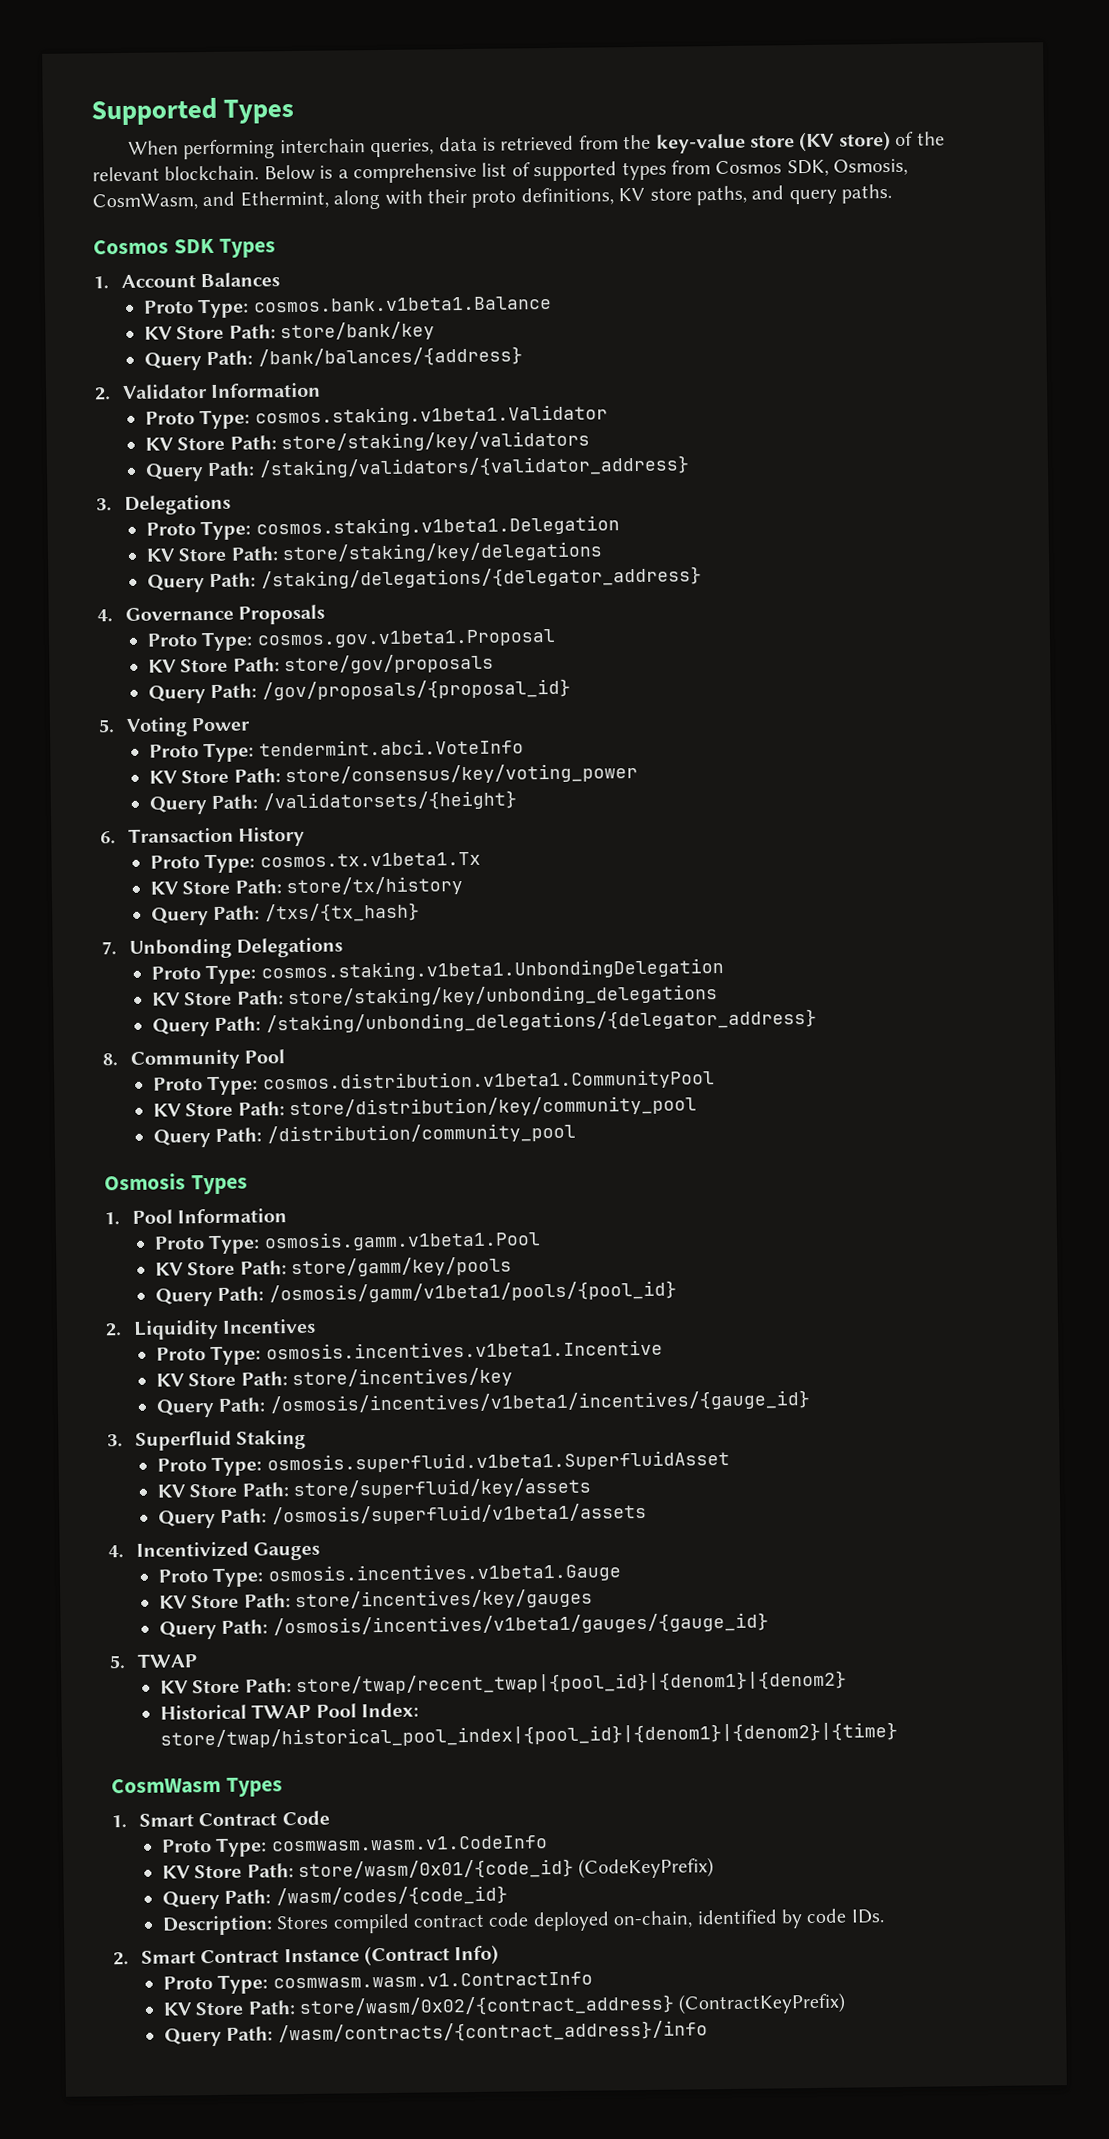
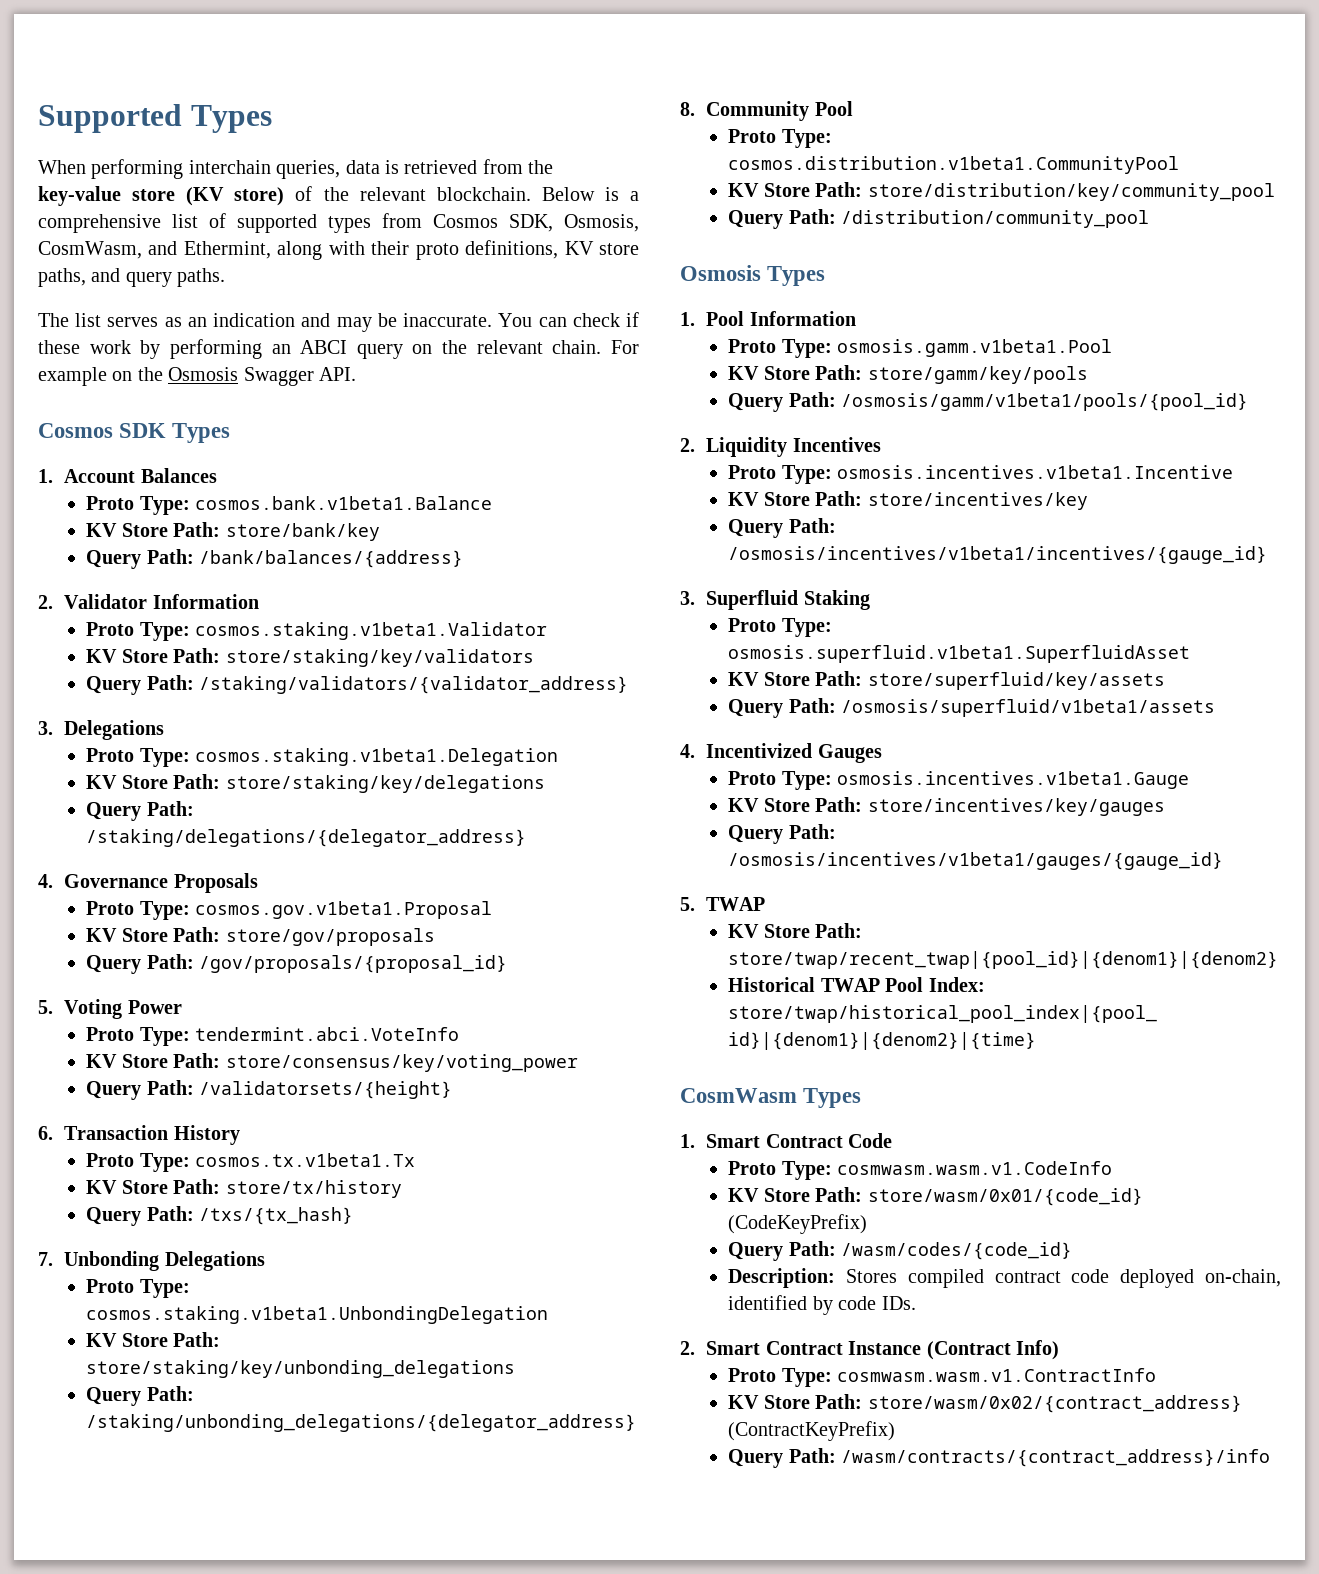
(893, 193) none -> [38,312,639,332] [38,339,639,359] [38,367,356,386] // The list serves as an indication and may be inaccurate. You can check if these work by performing an ABCI query on the relevant chain. For example on the Osmosis Swagger API.

